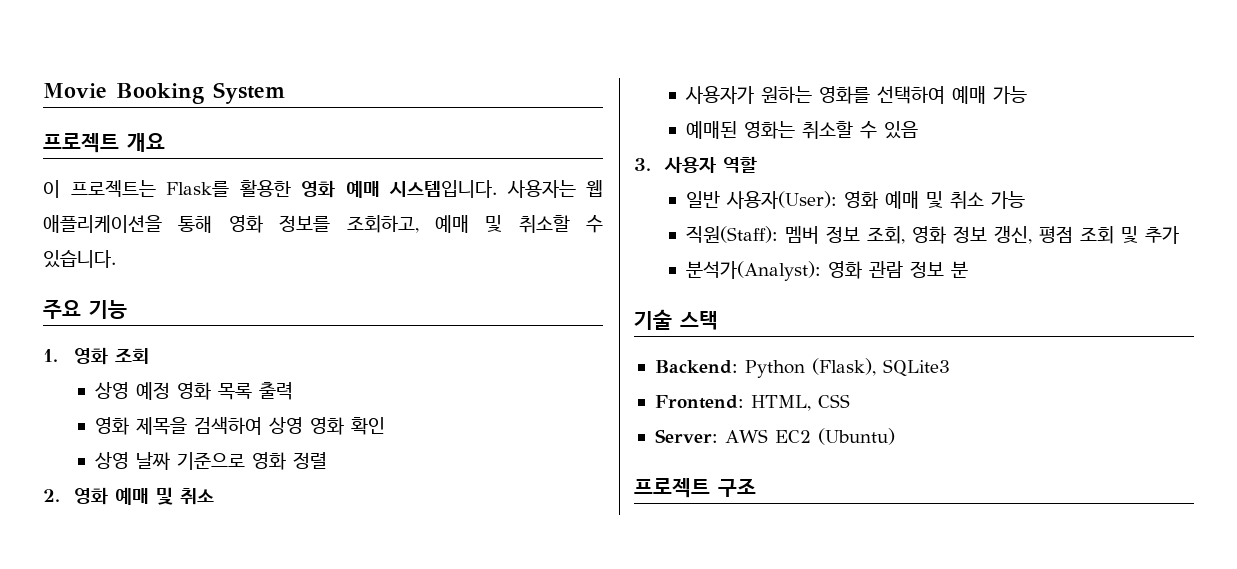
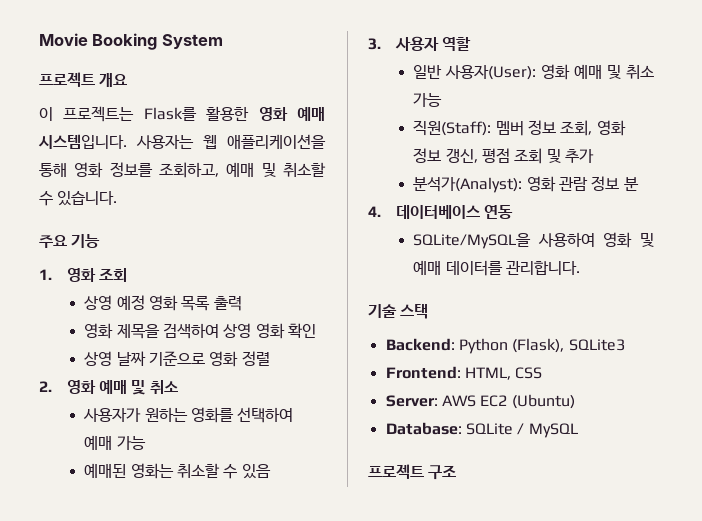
(968, 269) none -> [368,205,514,219] [413,232,654,249] [413,260,580,276] // 4. 데이터베이스 연동 // SQLite/MySQL을 사용하여 영화 및 예매 데이터를 관리합니다.
(895, 436) none -> [385,422,578,438] // Database: SQLite / MySQL

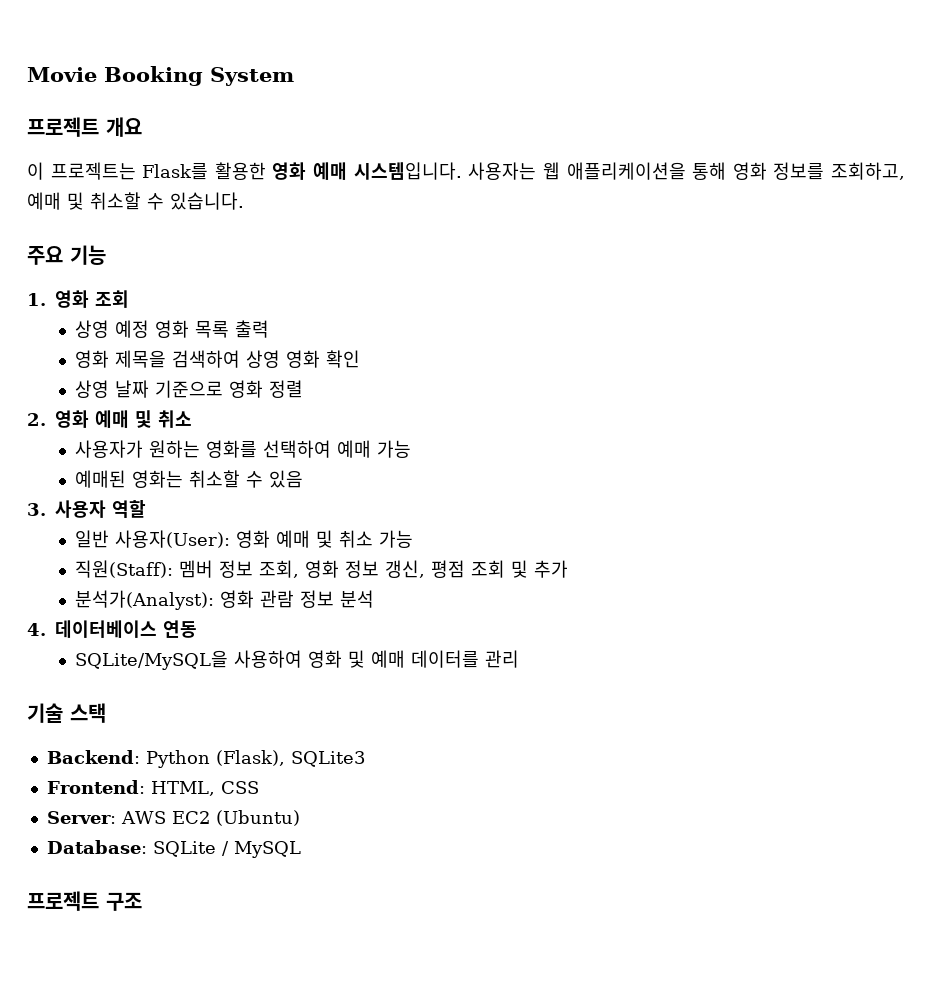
[623,177,639,191] 분 -> [340,590,375,608] 분석
[505,261,580,275] 관리합니다. -> [485,650,520,668] 관리

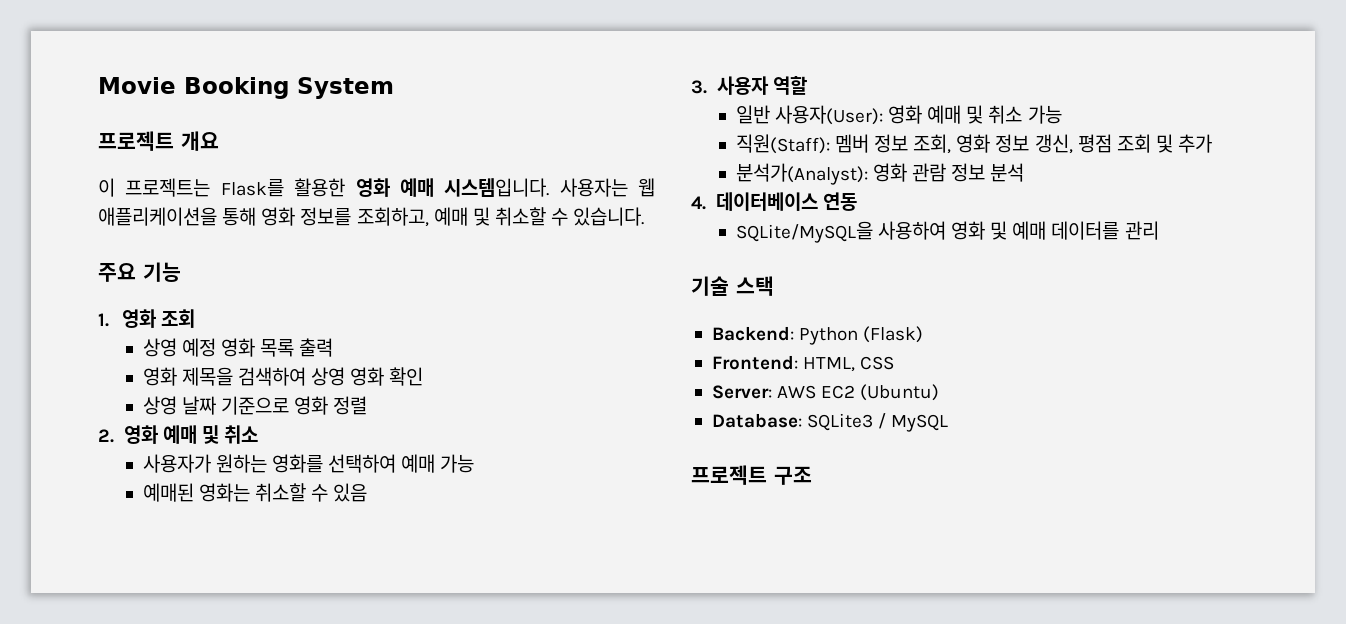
[215,750,365,767] (Flask), SQLite3 -> [863,326,924,343] (Flask)
[152,841,216,857] SQLite -> [807,413,874,431] SQLite3

